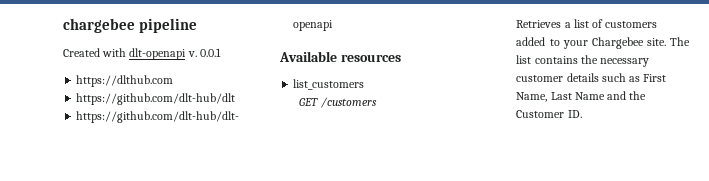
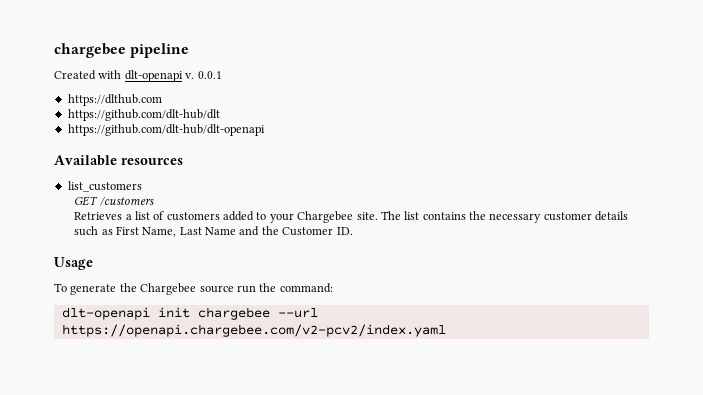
(582, 114) none -> [54,257,93,270] [54,283,333,295] [61,307,318,320] [61,324,446,337] // Usage // To generate the Chargebee source run the command: // dlt-openapi init chargebee --url https://openapi.chargebee.com/v2-pcv2/index.yaml

